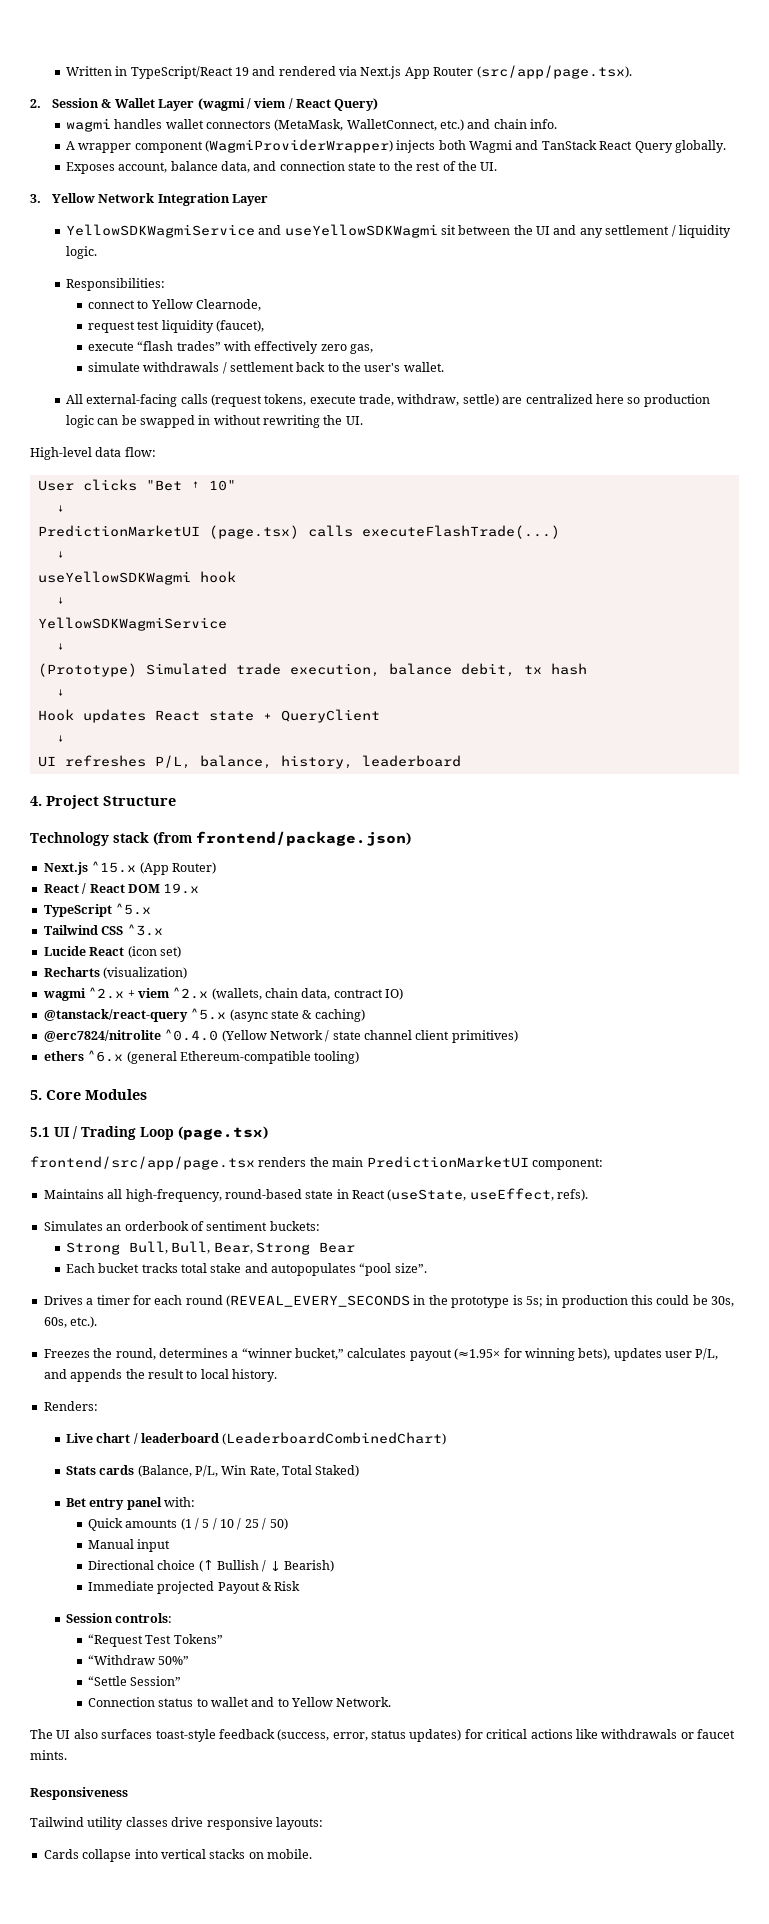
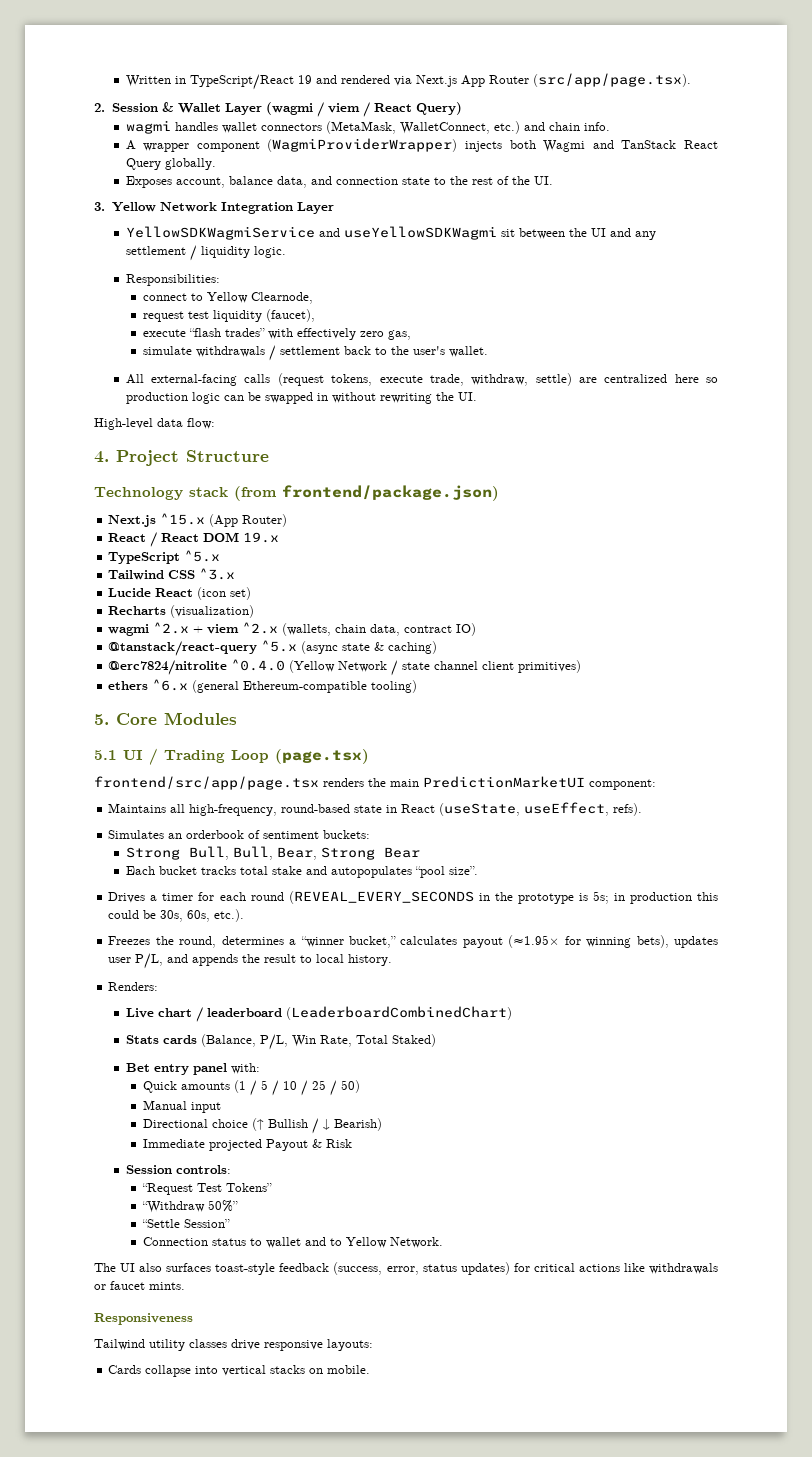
[37,479,236,491] [55,505,65,513] [37,525,560,539] [55,551,65,559] [37,571,236,585] [55,597,65,605] [37,617,227,631] [55,643,65,651] [37,663,587,677] [55,689,65,697] [37,709,380,723] [55,735,65,743] [37,755,461,769] // User clicks "Bet ↑ 10" // ↓ // PredictionMarketUI (page.tsx) calls executeFlashTrade(...) // ↓ // useYellowSDKWagmi hook // ↓ // YellowSDKWagmiService // ↓ // (Prototype) Simulated trade execution, balance debit, tx hash // ↓ // Hook updates React state + QueryClient // ↓ // UI refreshes P/L, balance, history, leaderboard -> (215, 423) none

